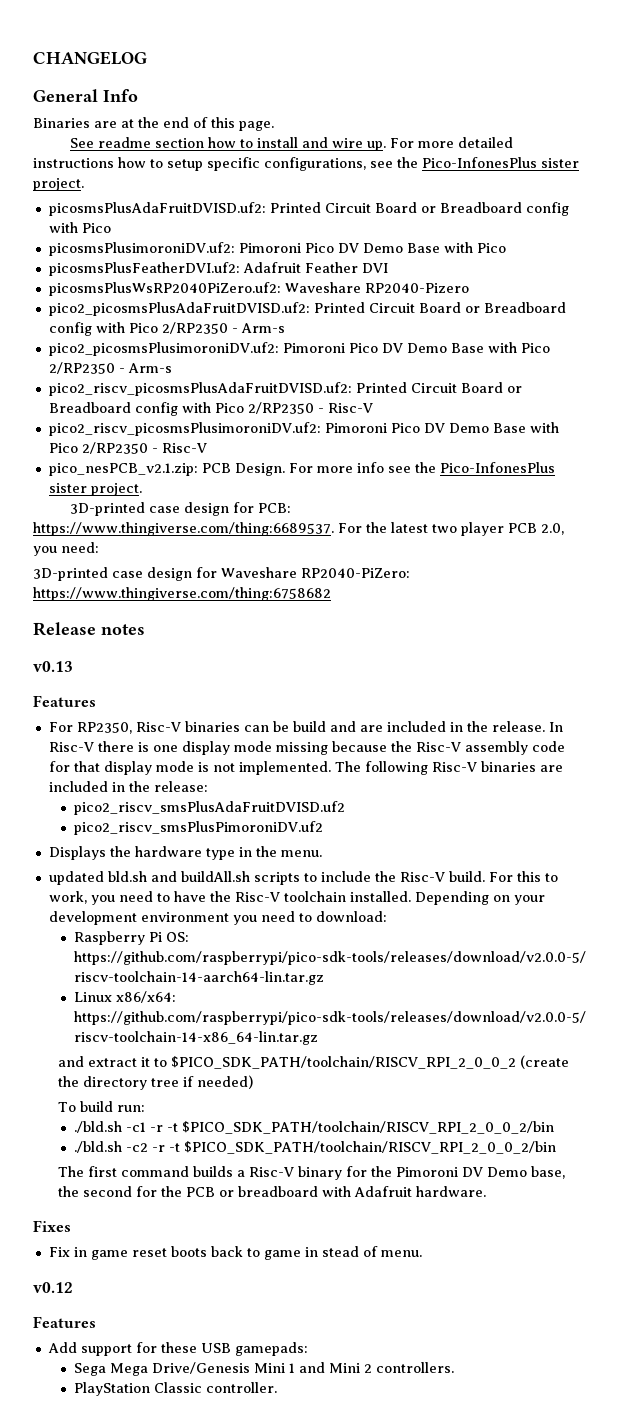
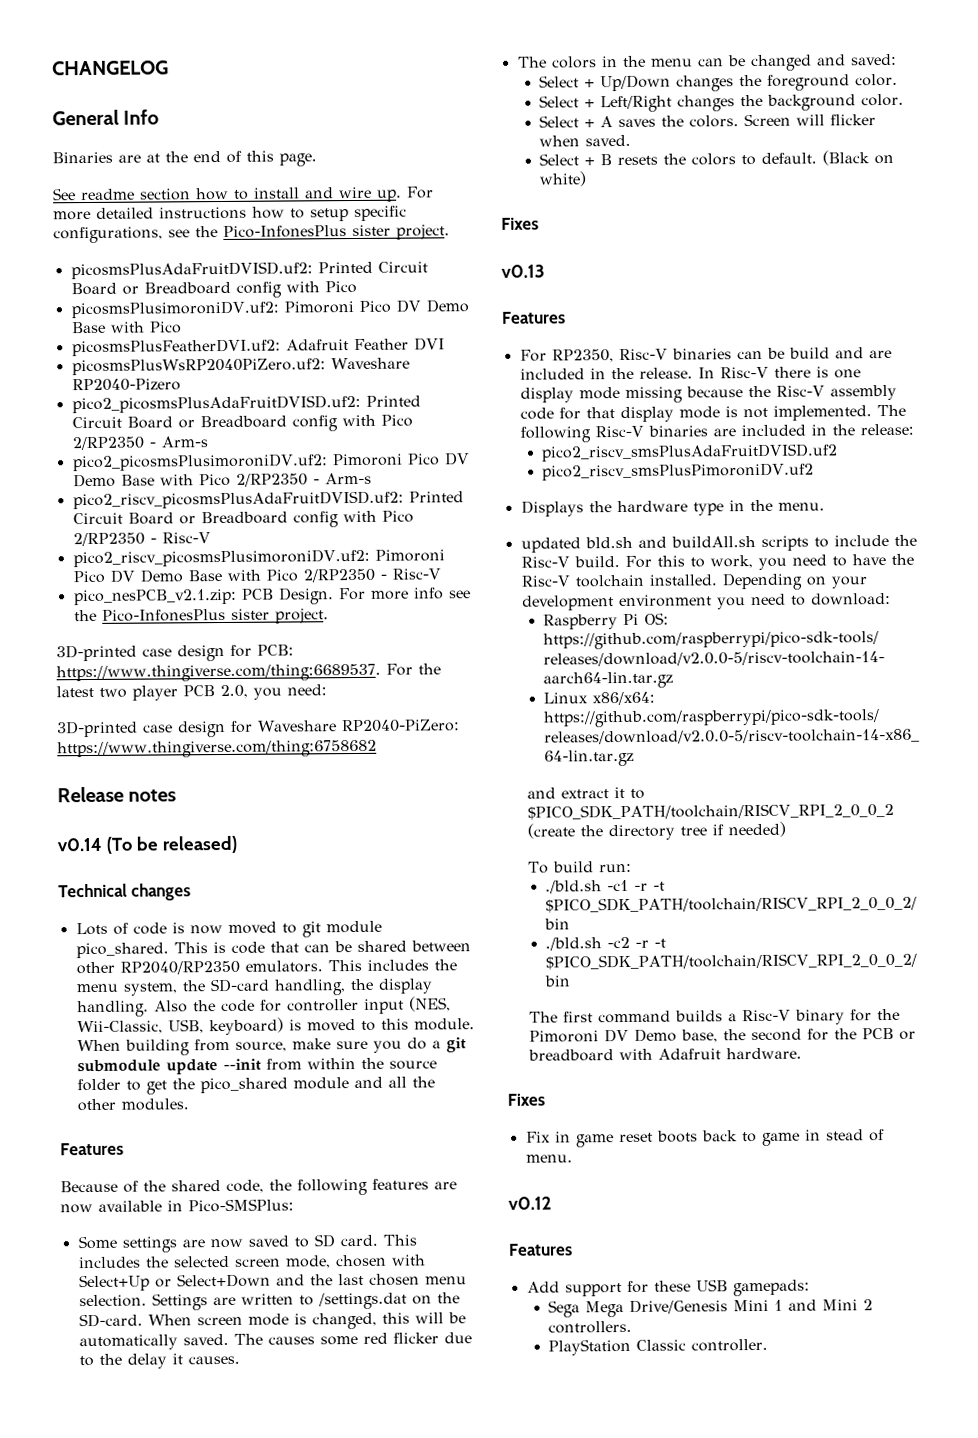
(145, 629) none -> [57,835,237,854] [58,883,191,901] [75,920,382,938] [75,940,471,959] [75,959,457,975] [75,978,433,996] [76,996,451,1018] [76,1017,475,1036] [76,1037,467,1056] [76,1057,437,1075] [76,1076,435,1095] [76,1098,189,1112] [60,1142,124,1156] [60,1178,457,1196] [60,1198,294,1214] [77,1234,417,1253] [78,1254,426,1269] [78,1273,467,1292] [78,1292,460,1311] [78,1312,466,1330] [78,1332,472,1351] [78,1353,240,1369] [517,53,897,72] [539,73,899,92] [539,93,905,113] [539,113,877,128] [539,134,632,147] [539,150,895,166] [539,171,588,187] [501,217,539,230] // v0.14 (To be released) // Technical changes // Lots of code is now moved to git module pico_shared. This is code that can be shared between other RP2040/RP2350 emulators. This includes the menu system, the SD-card handling, the display handling. Also the code for controller input (NES, Wii-Classic, USB, keyboard) is moved to this module. When building from source, make sure you do a git submodule update --init from within the source folder to get the pico_shared module and all the other modules. // Features // Because of the shared code, the following features are now available in Pico-SMSPlus: // Some settings are now saved to SD card. This includes the selected screen mode, chosen with Select+Up or Select+Down and the last chosen menu selection. Settings are written to /settings.dat on the SD-card. When screen mode is changed, this will be automatically saved. The causes some red flicker due to the delay it causes. // The colors in the menu can be changed and saved: // Select + Up/Down changes the foreground color. // Select + Left/Right changes the background color. // Select + A saves the colors. Screen will flicker when saved. // Select + B resets the colors to default. (Black on white) // Fixes

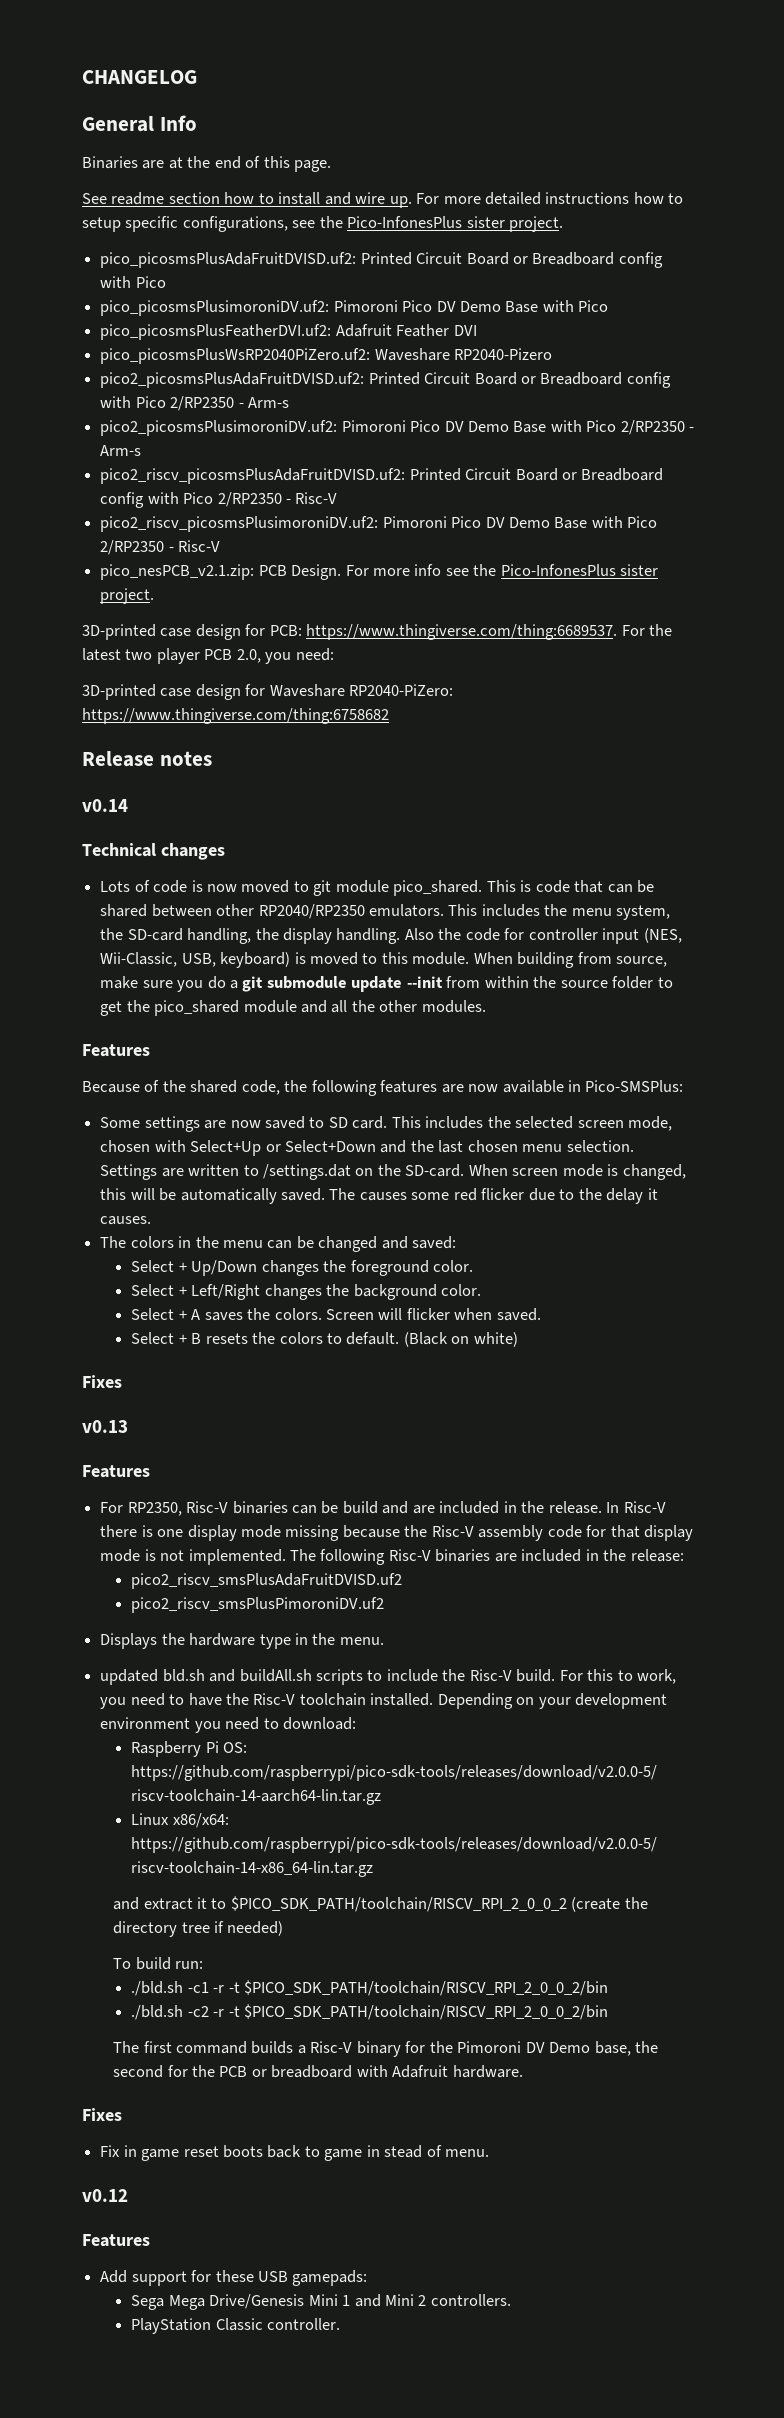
[70,261,313,280] picosmsPlusAdaFruitDVISD.uf2: -> [100,252,357,268] pico_picosmsPlusAdaFruitDVISD.uf2:
[70,300,279,319] picosmsPlusimoroniDV.uf2: -> [100,300,330,316] pico_picosmsPlusimoroniDV.uf2:
[71,338,281,357] picosmsPlusFeatherDVI.uf2: -> [100,324,332,340] pico_picosmsPlusFeatherDVI.uf2:
[71,358,326,376] picosmsPlusWsRP2040PiZero.uf2: -> [100,348,371,364] pico_picosmsPlusWsRP2040PiZero.uf2:
[105,835,237,854] (To be released) -> (128, 805) none

